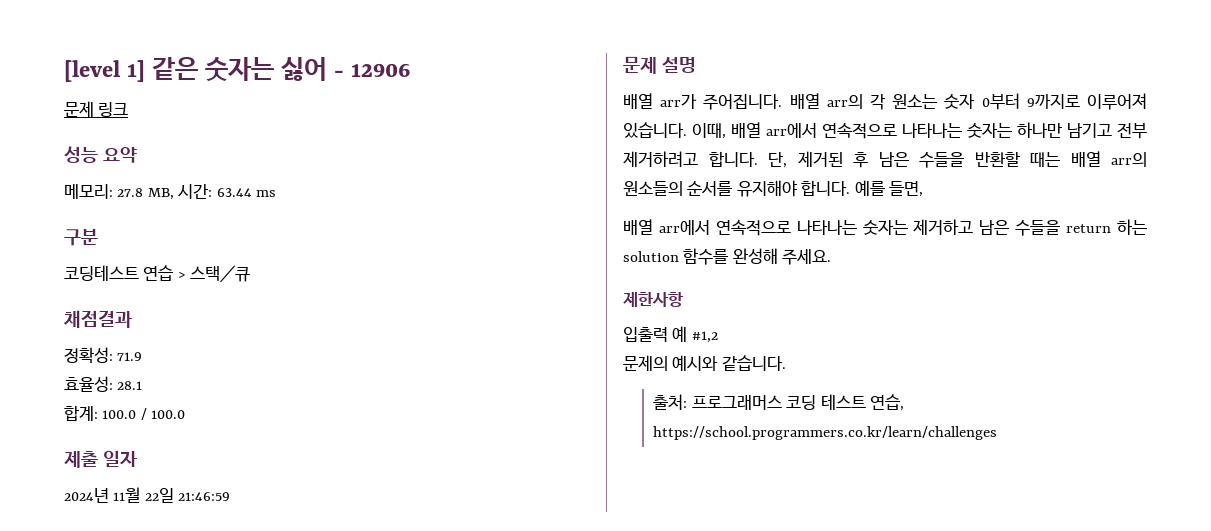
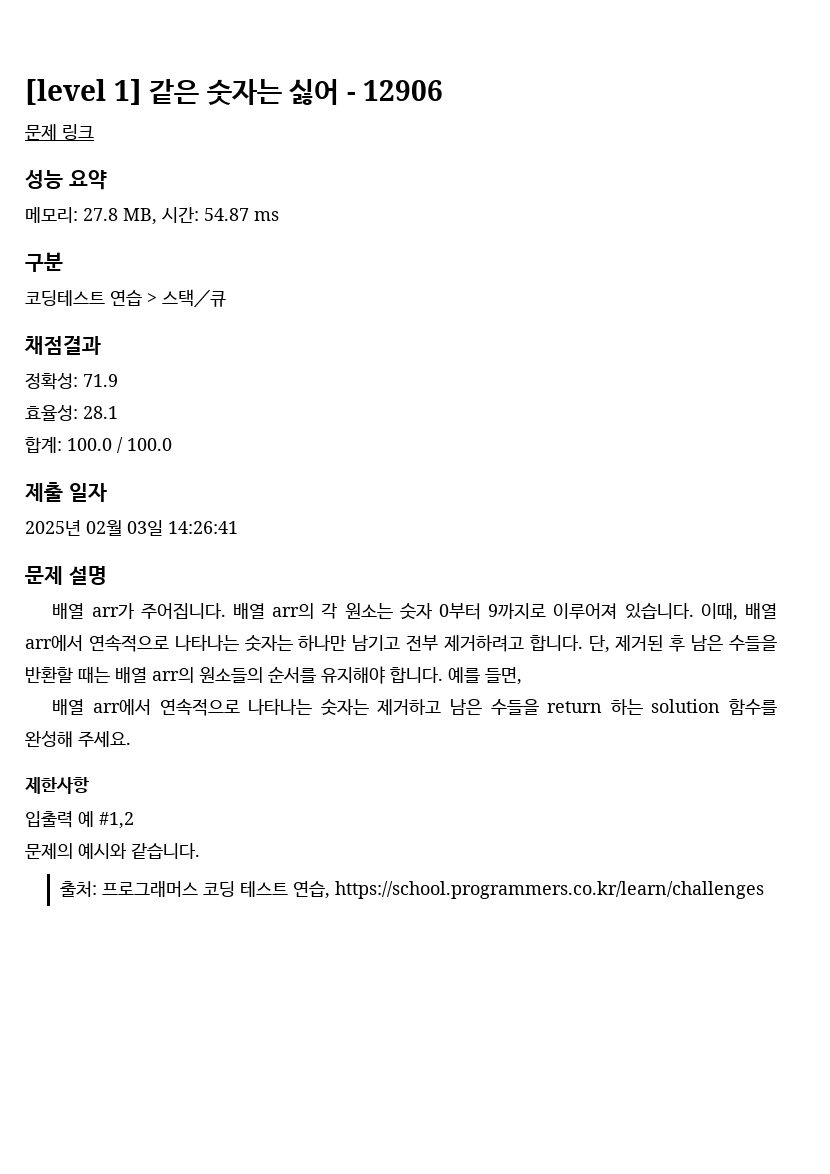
[216,188,252,197] 63.44 -> [204,208,249,221] 54.87
[64,487,231,503] 2024년 11월 22일 21:46:59 -> [25,520,238,536] 2025년 02월 03일 14:26:41

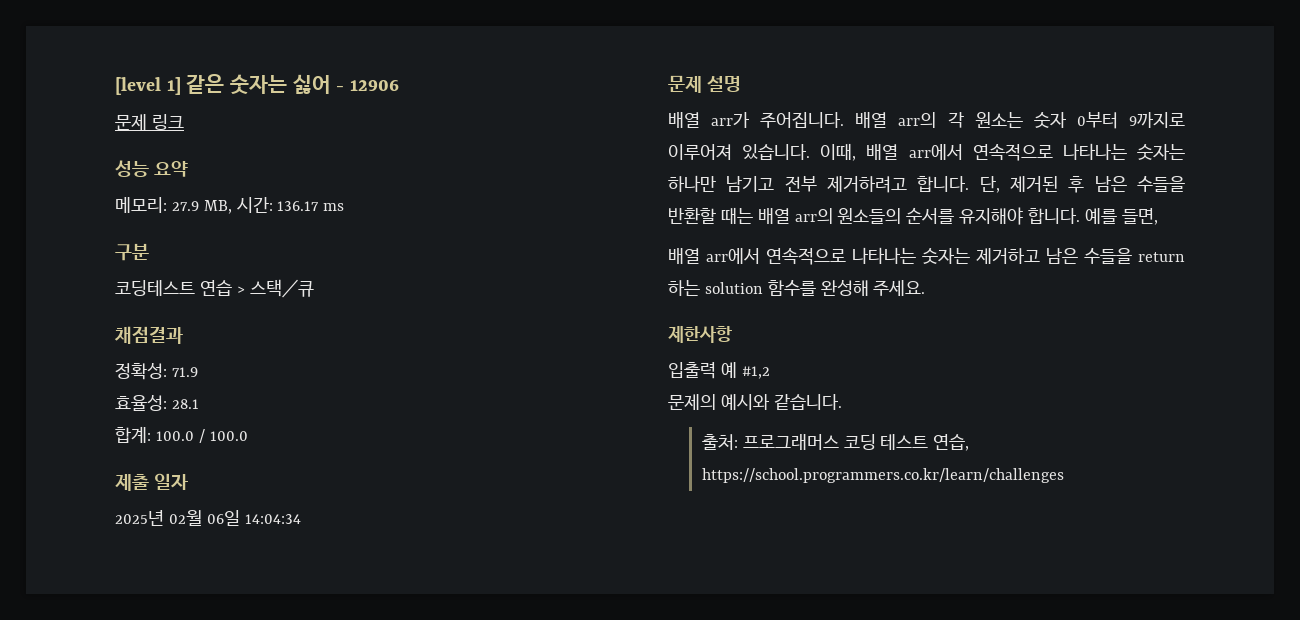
[83,208,118,221] 27.8 -> [171,201,199,211] 27.9
[204,208,249,221] 54.87 -> [277,201,320,211] 136.17
[127,520,238,536] 03일 14:26:41 -> [206,510,301,526] 06일 14:04:34

